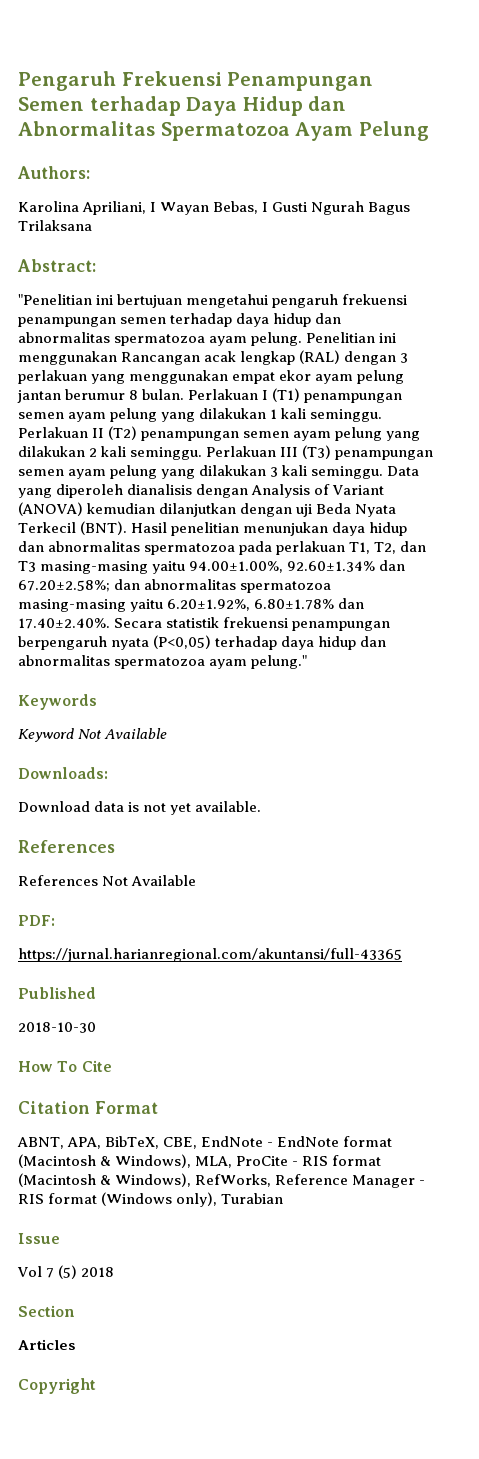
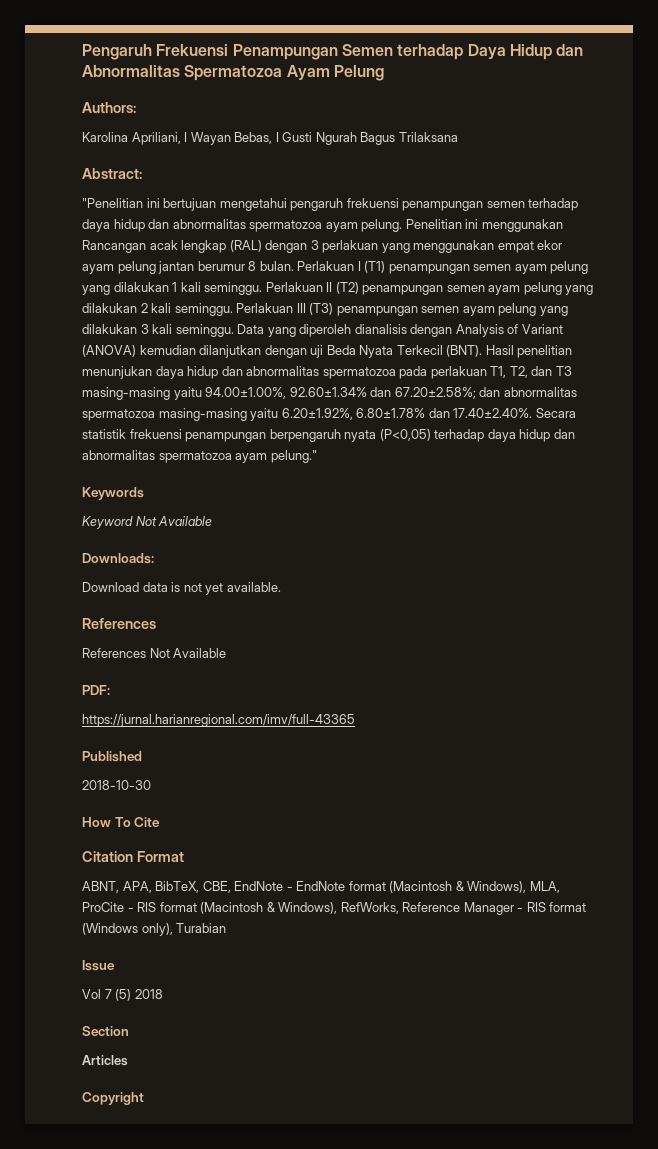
[18,948,402,962] https://jurnal.harianregional.com/akuntansi/full-43365 -> [82,714,355,727] https://jurnal.harianregional.com/imv/full-43365

